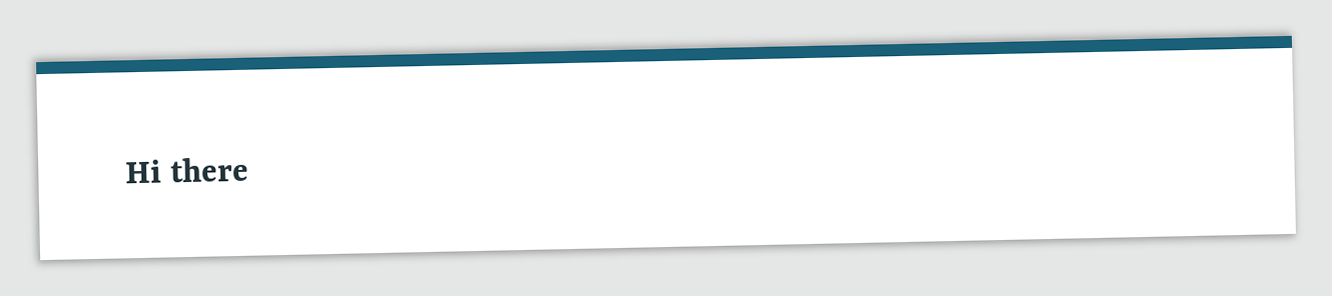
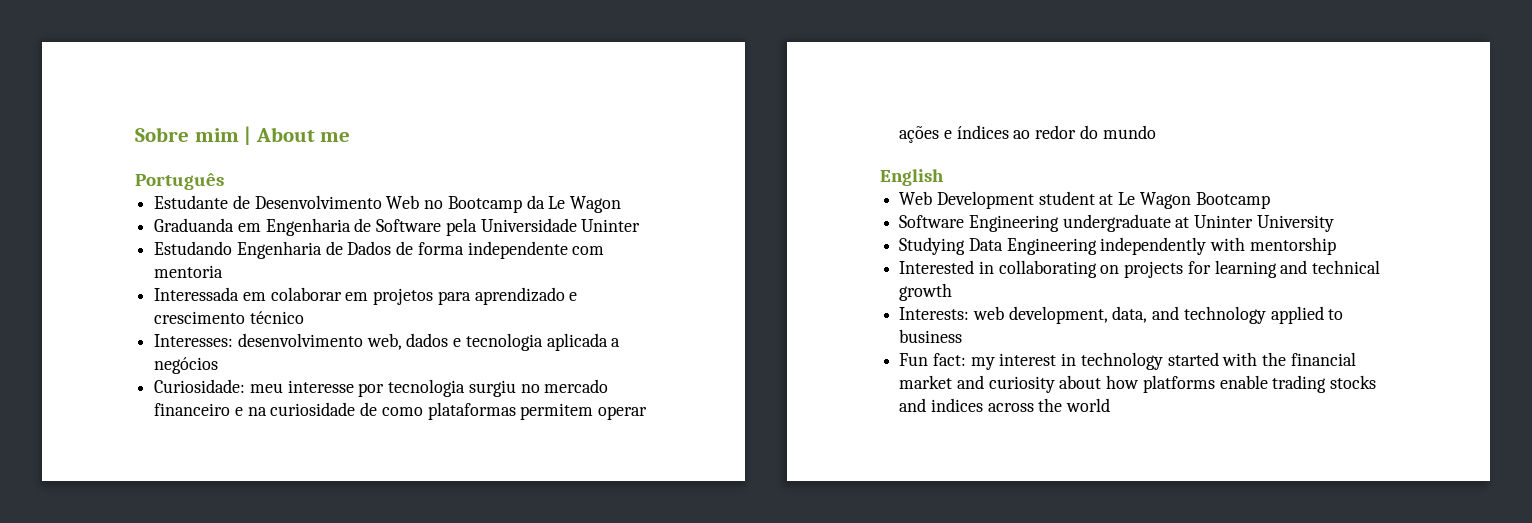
[125,156,249,184] Hi there -> [135,126,351,145] [135,173,224,190] [154,195,622,213] [154,218,641,236] [154,241,605,259] [154,265,224,278] [154,287,578,305] [154,311,304,324] [154,333,621,351] [154,357,219,374] [154,379,609,397] [154,402,648,420] [899,125,1156,143] [880,169,944,186] [899,191,1270,209] [899,214,1334,232] [899,237,1336,255] [899,260,1381,278] [899,283,953,301] [899,306,1344,324] [899,329,963,343] [899,352,1356,370] [899,375,1377,393] [899,398,1111,412] Sobre mim | About me // Português // Estudante de Desenvolvimento Web no Bootcamp da Le Wagon // Graduanda em Engenharia de Software pela Universidade Uninter // Estudando Engenharia de Dados de forma independente com mentoria // Interessada em colaborar em projetos para aprendizado e crescimento técnico // Interesses: desenvolvimento web, dados e tecnologia aplicada a negócios // Curiosidade: meu interesse por tecnologia surgiu no mercado financeiro e na curiosidade de como plataformas permitem operar ações e índices ao redor do mundo // English // Web Development student at Le Wagon Bootcamp // Software Engineering undergraduate at Uninter University // Studying Data Engineering independently with mentorship // Interested in collaborating on projects for learning and technical growth // Interests: web development, data, and technology applied to business // Fun fact: my interest in technology started with the financial market and curiosity about how platforms enable trading stocks and indices across the world

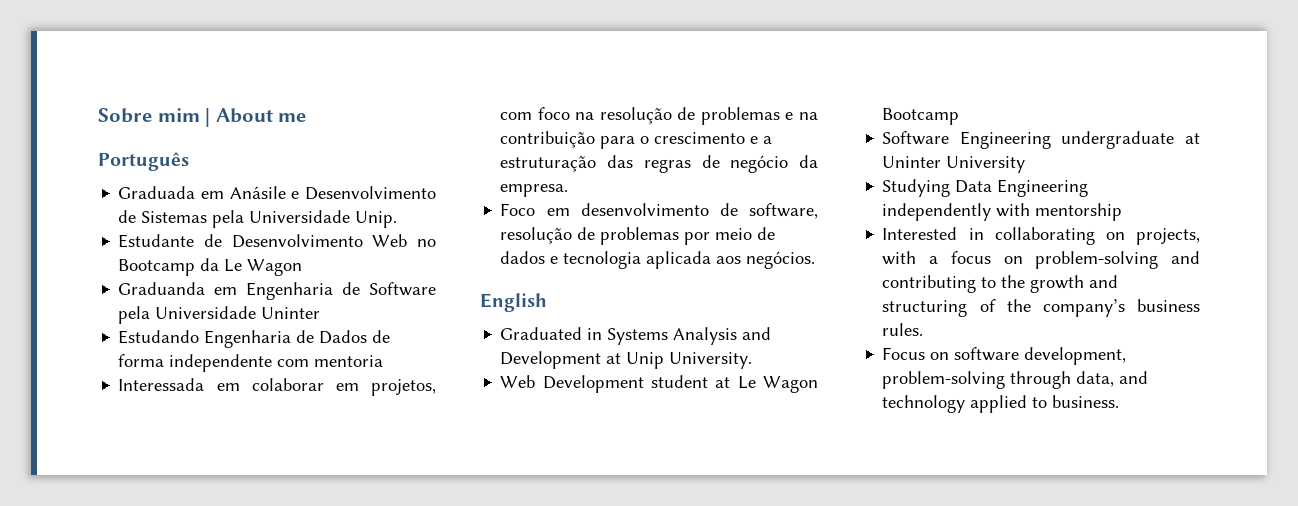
(224, 181) none -> [118,186,436,200] [118,210,398,228] // Graduada em Anásile e Desenvolvimento de Sistemas pela Universidade Unip.
[373,287,578,305] [154,311,304,324] [154,333,621,351] [154,357,219,374] [154,379,609,397] [154,402,648,420] [899,125,1156,143] [880,169,944,186] projetos para aprendizado e crescimento técnico // Interesses: desenvolvimento web, dados e tecnologia aplicada a negócios // Curiosidade: meu interesse por tecnologia surgiu no mercado financeiro e na curiosidade de como plataformas permitem operar ações e índices ao redor do mundo // English -> [371,379,436,396] [500,107,818,125] [500,131,773,149] [500,155,818,173] [500,184,569,197] [500,203,818,219] [500,227,776,245] [500,251,816,269] [480,293,547,312] [500,327,772,345] [500,351,753,369] projetos, com foco na resolução de problemas e na contribuição para o crescimento e a estruturação das regras de negócio da empresa. // Foco em desenvolvimento de software, resolução de problemas por meio de dados e tecnologia aplicada aos negócios. // English // Graduated in Systems Analysis and Development at Unip University.
[1124,260,1381,278] [899,283,953,301] [899,306,1108,324] projects for learning and technical growth // Interests: web development, -> [1136,228,1200,245] [882,251,1200,269] [882,275,1119,293] [882,299,1200,317] [882,323,924,336] [882,347,1127,365] [882,371,1072,389] projects, with a focus on problem-solving and contributing to the growth and structuring of the company’s business rules. // Focus on software development, problem-solving through
[899,329,963,343] [899,352,1356,370] [899,375,1377,393] [899,398,1111,412] business // Fun fact: my interest in technology started with the financial market and curiosity about how platforms enable trading stocks and indices across the world -> [1052,395,1120,408] business.

